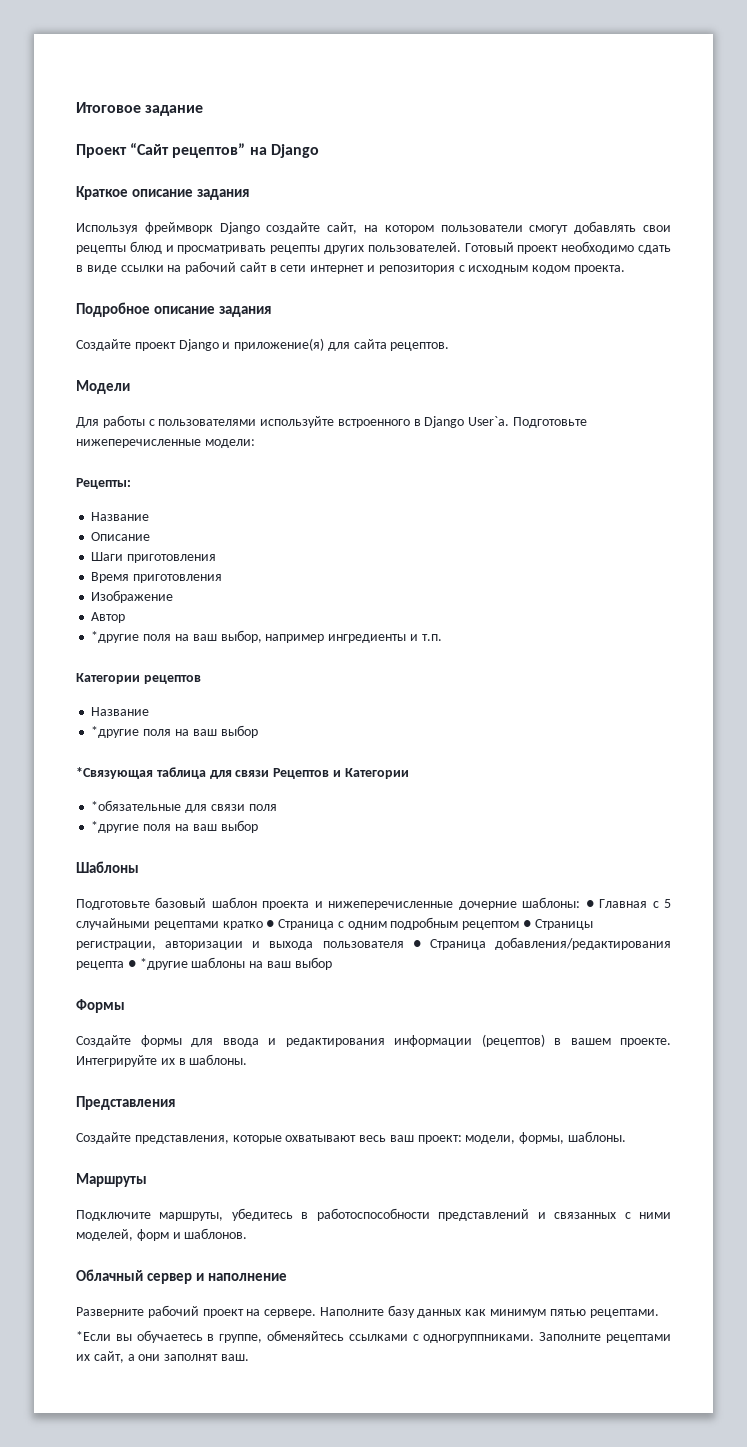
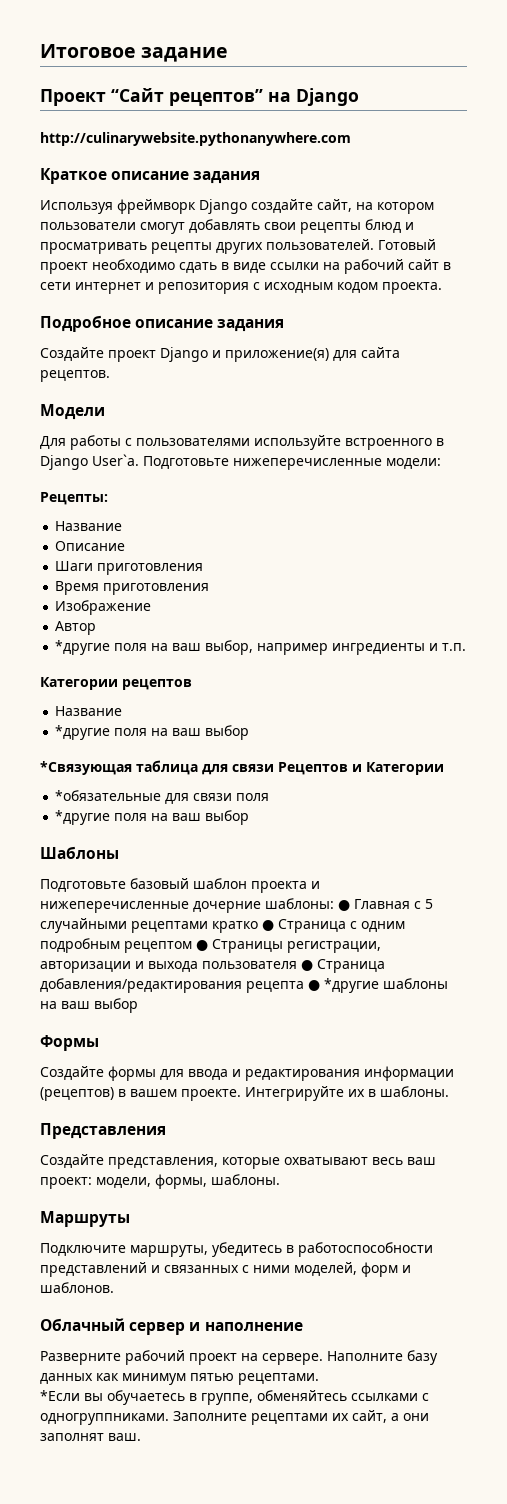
(319, 151) none -> [40,132,351,146] // http://culinarywebsite.pythonanywhere.com

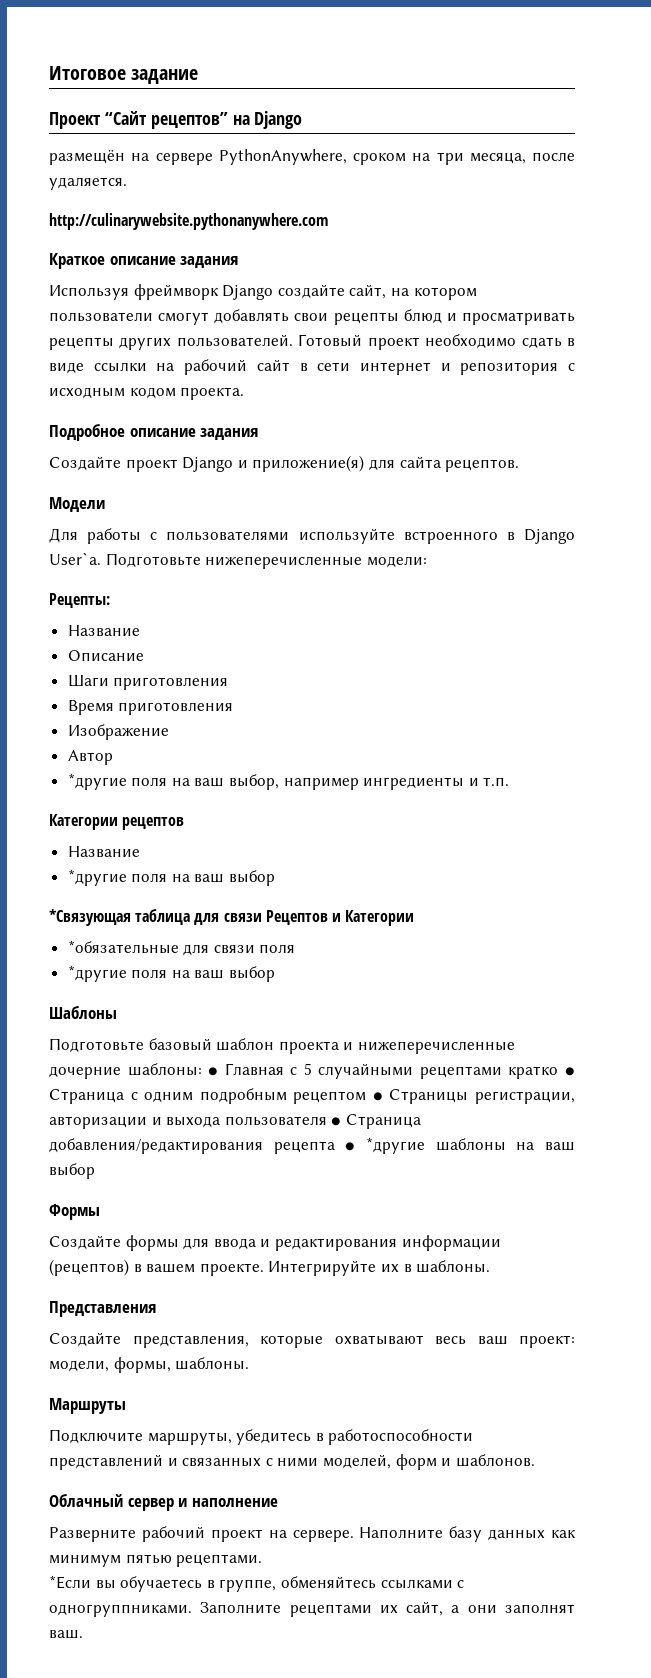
(359, 97) none -> [49,149,575,165] [49,177,127,190] // размещён на сервере PythonAnywhere, сроком на три месяца, после удаляется.

